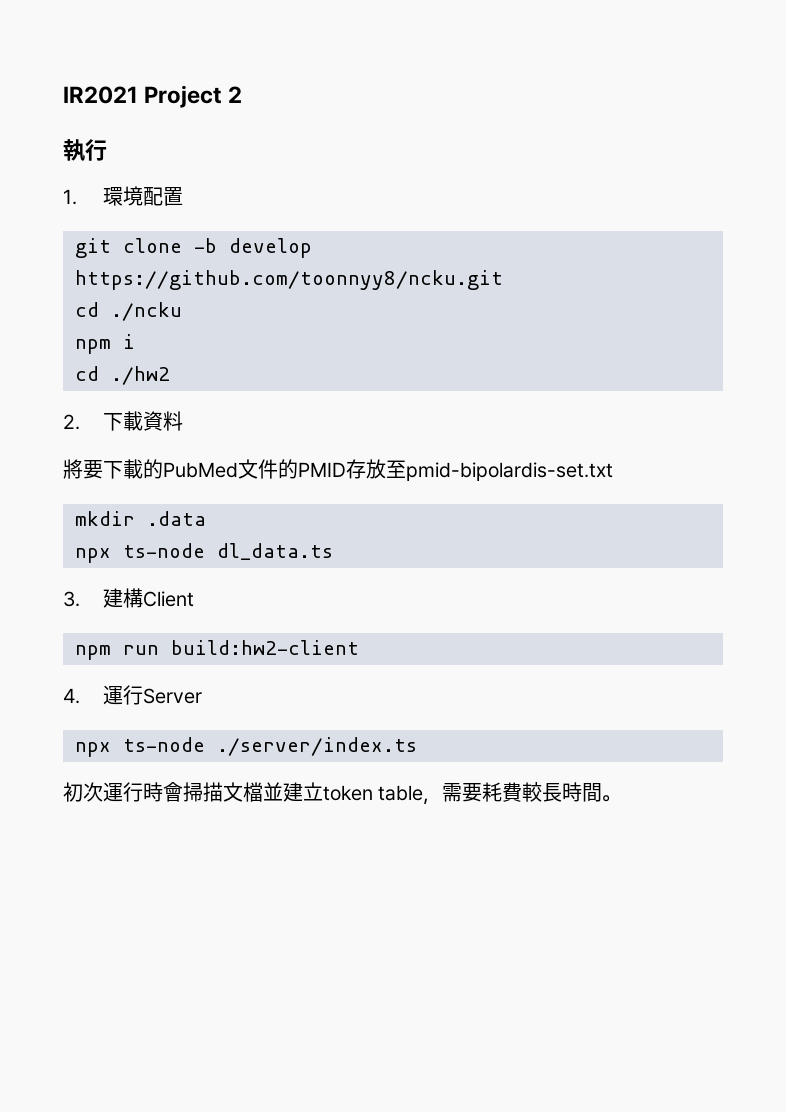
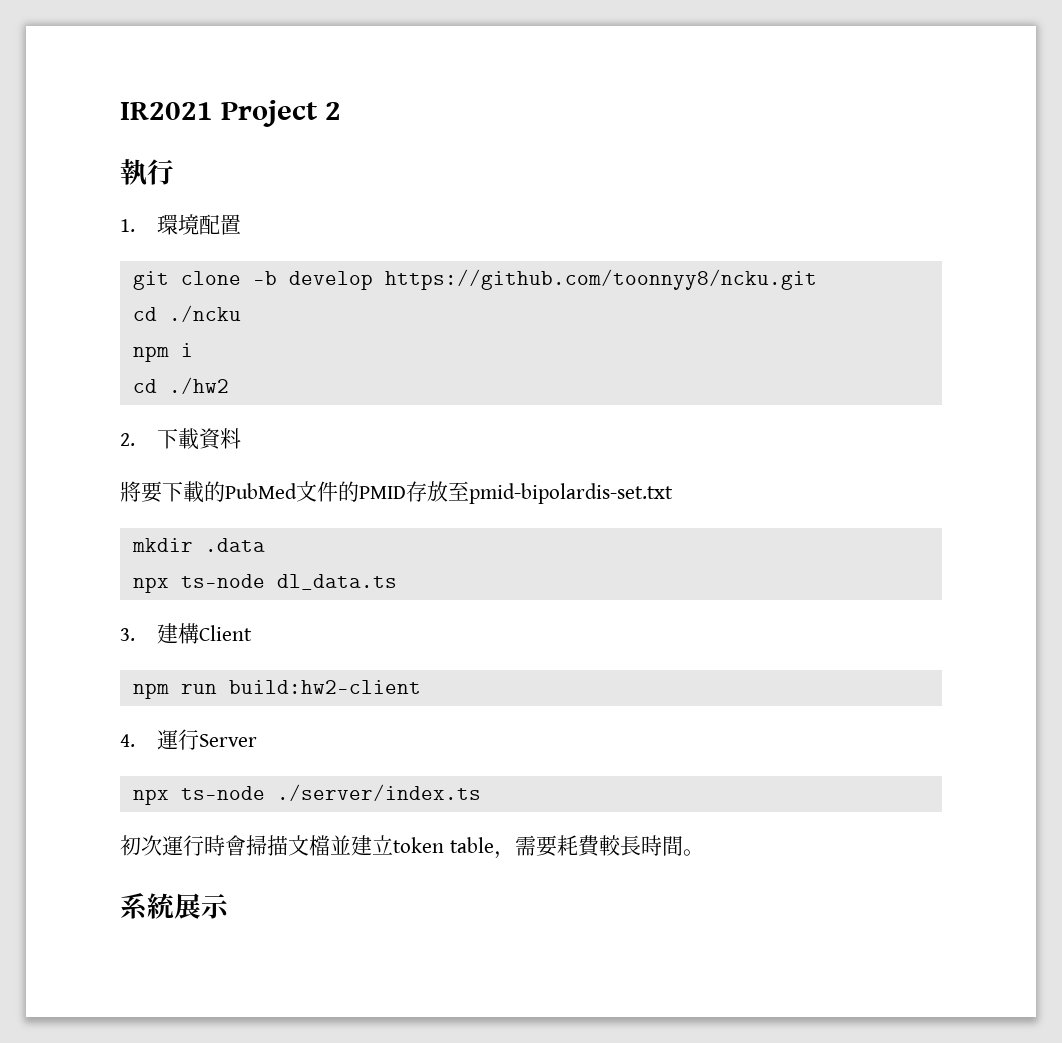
(622, 798) none -> [120,893,230,920] // 系統展示

